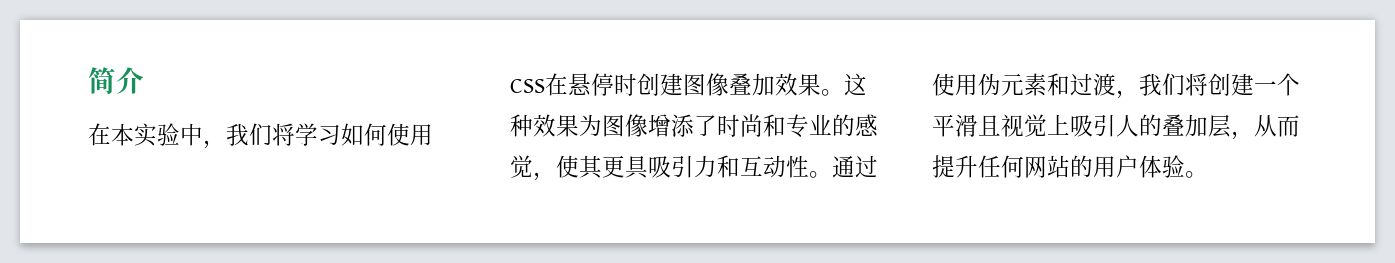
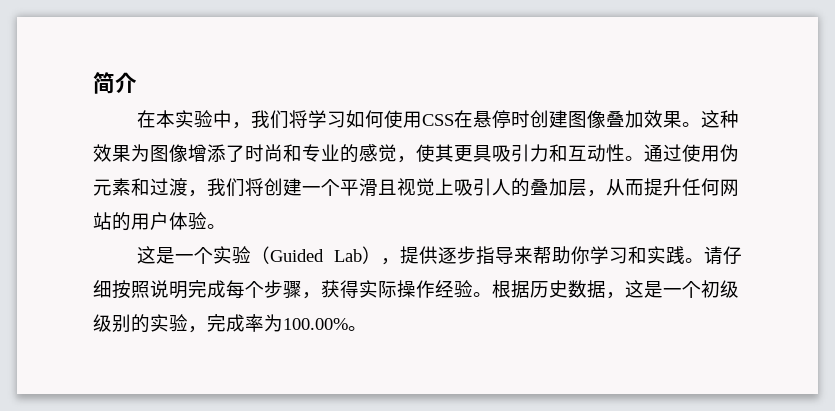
(1208, 174) none -> [137,246,742,265] [93,280,739,299] [93,314,367,333] // 这是一个实验（Guided Lab），提供逐步指导来帮助你学习和实践。请仔细按照说明完成每个步骤，获得实际操作经验。根据历史数据，这是一个初级级别的实验，完成率为100.00%。

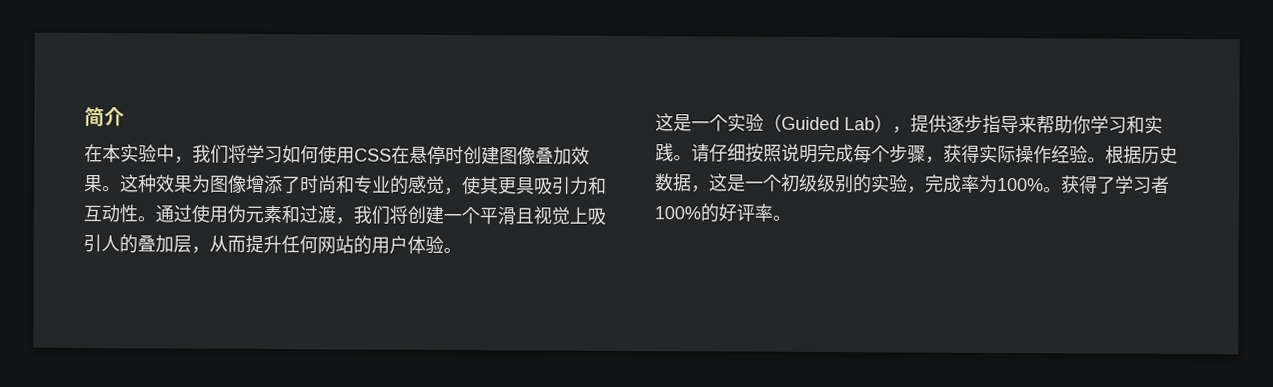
[283,318,348,330] 100.00% -> [997,175,1170,194] [654,203,773,223] 100%。获得了学习者100%的好评率

